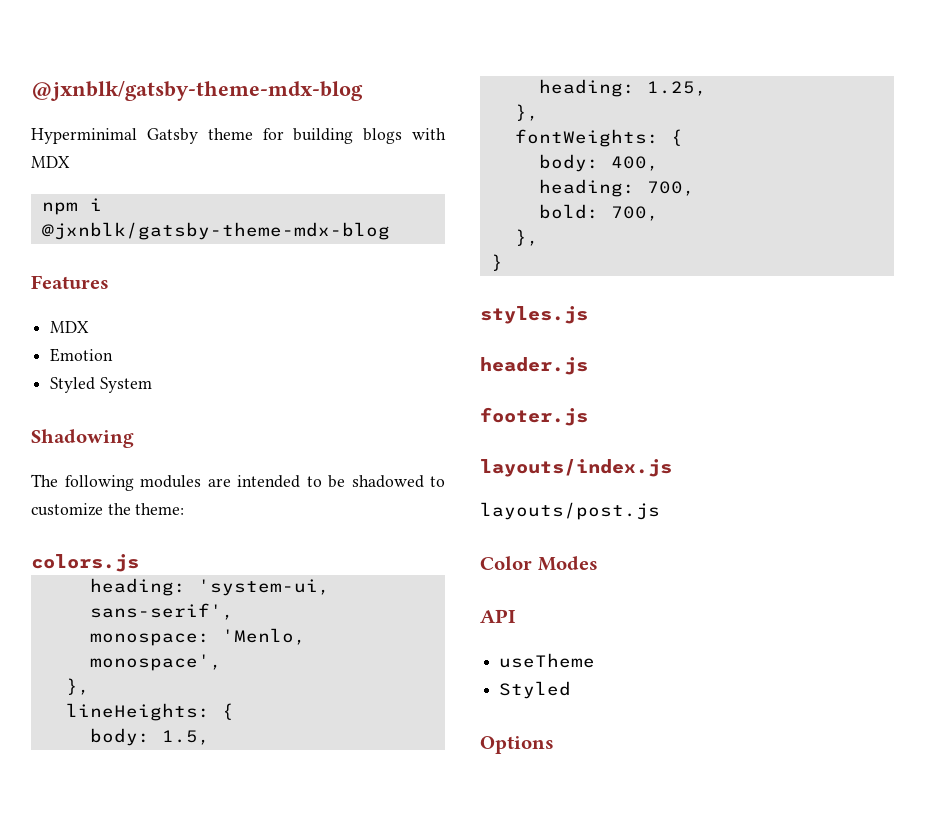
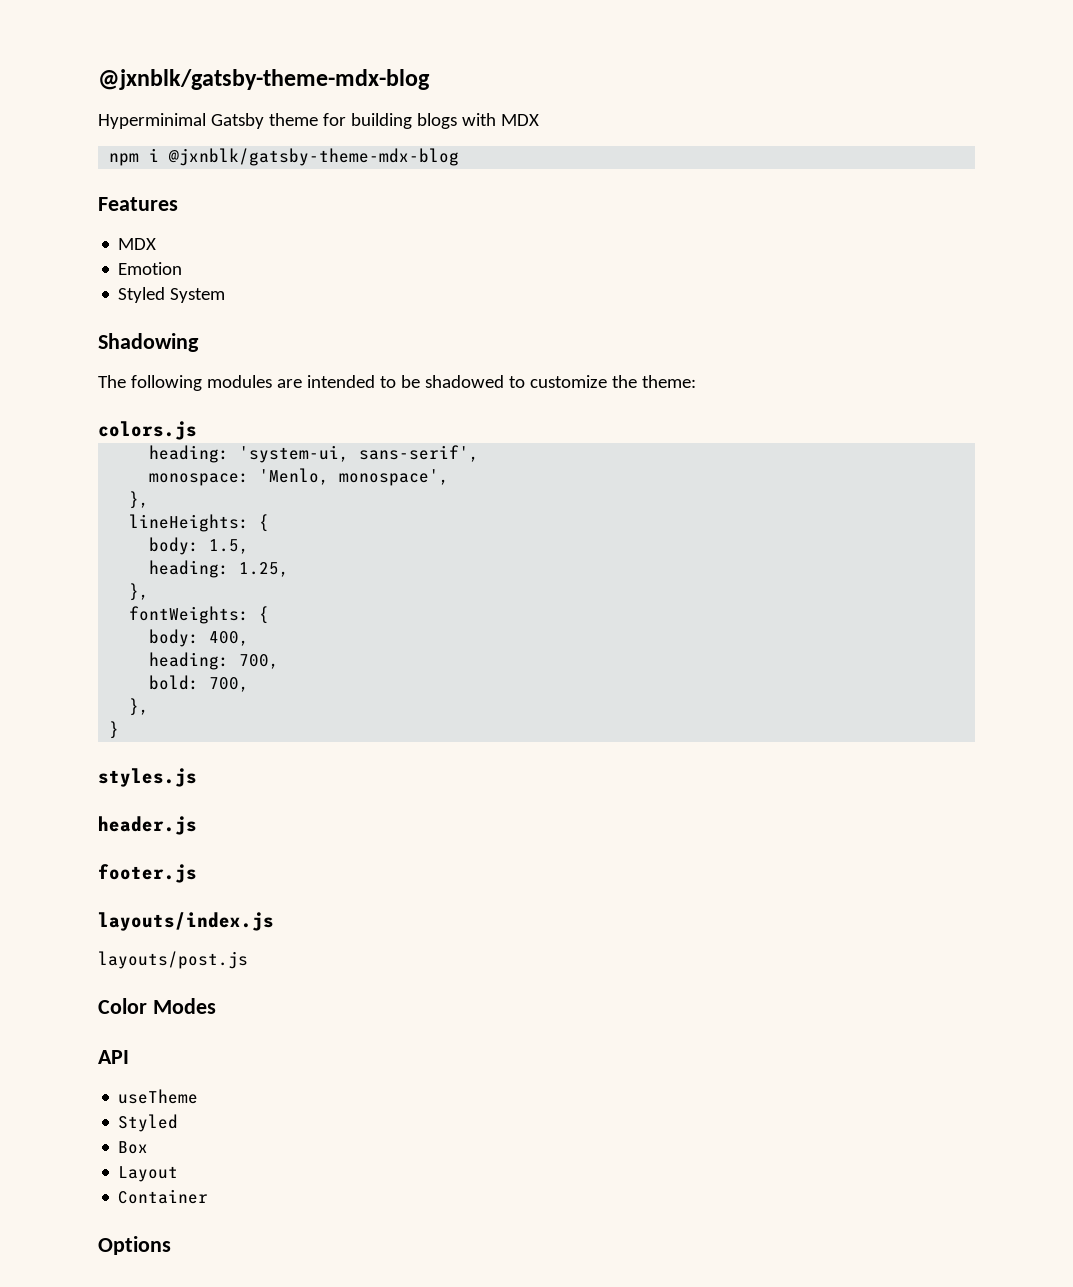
(572, 690) none -> [118,1141,149,1154] [118,1166,179,1182] [118,1189,209,1204] // Box // Layout // Container

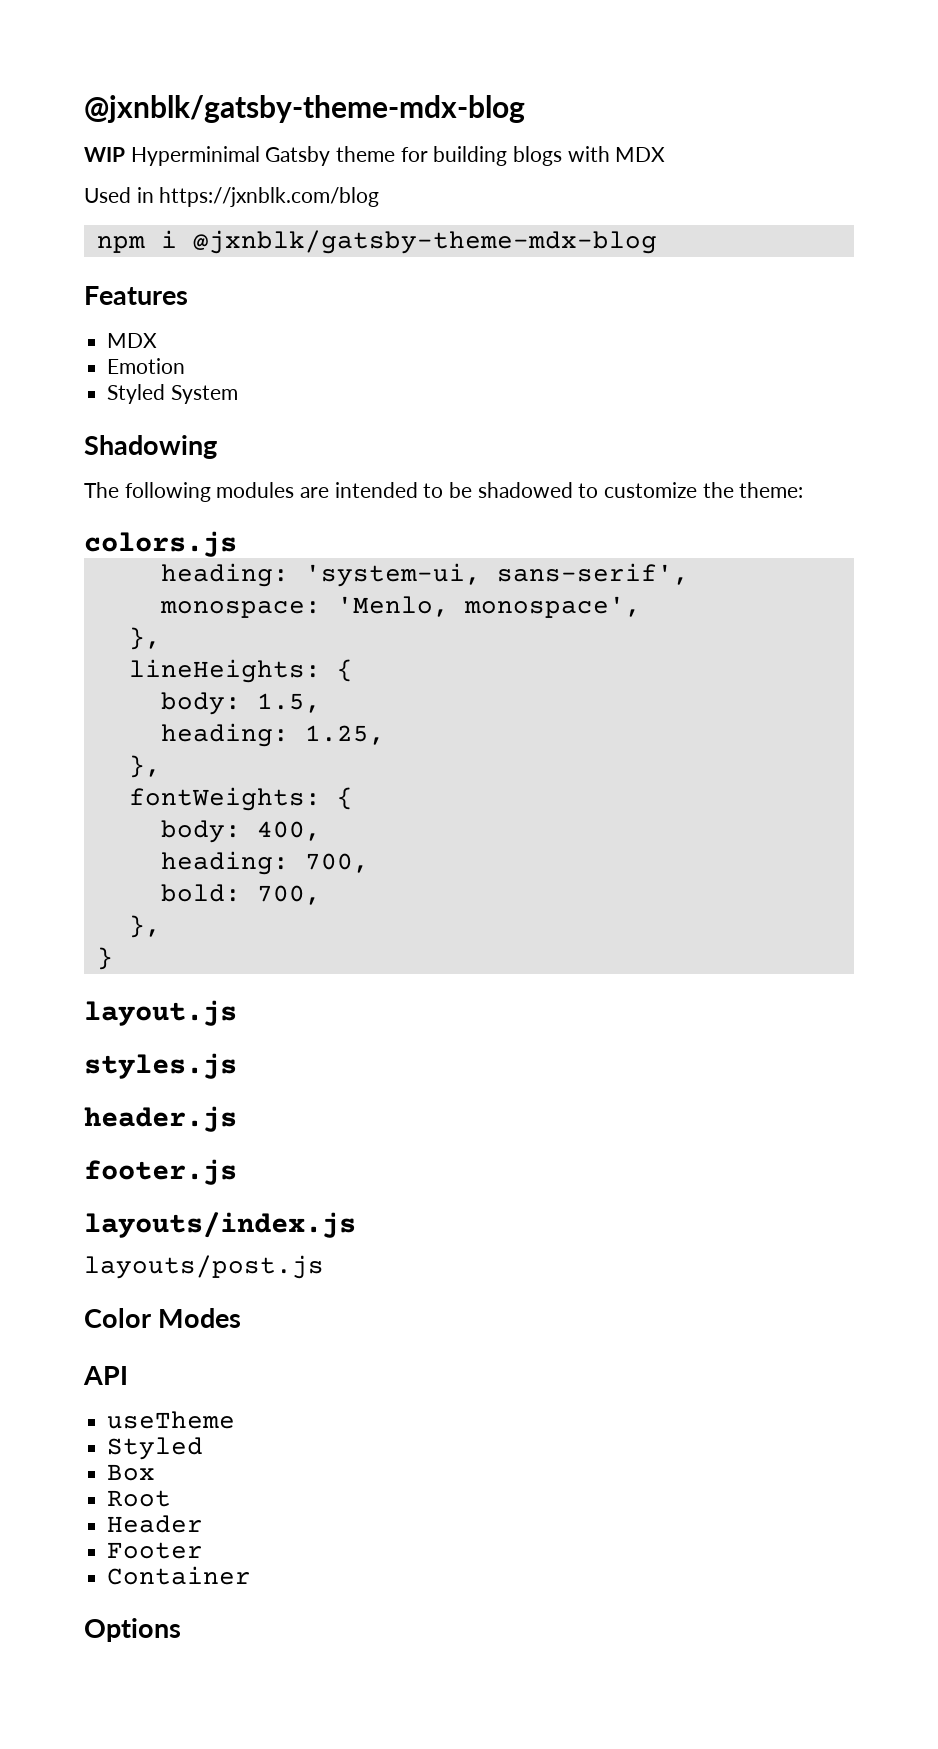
[98,69,430,90] @jxnblk/gatsby-theme-mdx-blog // -> [84,95,525,123] [84,147,125,162] @jxnblk/gatsby-theme-mdx-blog // WIP
(539, 120) none -> [84,187,380,207] // Used in https://jxnblk.com/blog
(120, 730) none -> [84,1000,237,1026] // layout.js
[118,1166,179,1182] Layout -> [107,1490,172,1507] [107,1515,204,1533] [107,1542,204,1559] Root // Header // Footer

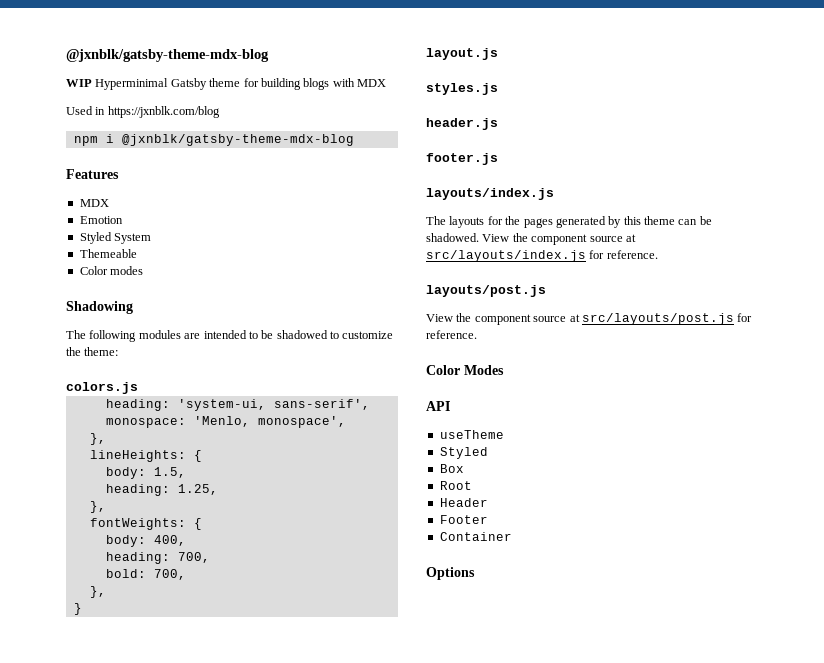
(238, 394) none -> [79,249,137,258] [79,266,144,275] // Themeable // Color modes
[84,1255,324,1279] layouts/post.js -> [426,216,712,228] [426,233,636,245] [426,250,658,262] [426,285,546,297] [426,313,753,325] [426,330,477,339] The layouts for the pages generated by this theme can be shadowed. View the component source at src/layouts/index.js for reference. // layouts/post.js // View the component source at src/layouts/post.js for reference.

